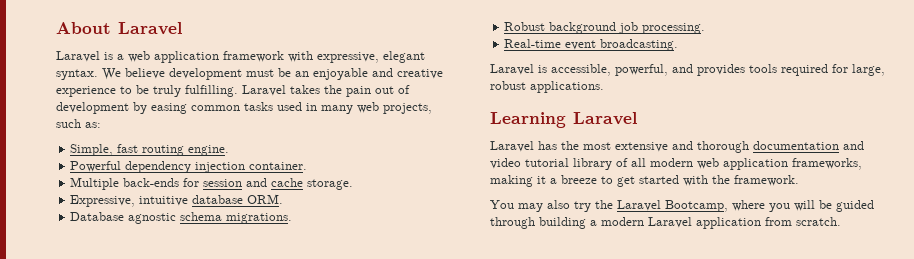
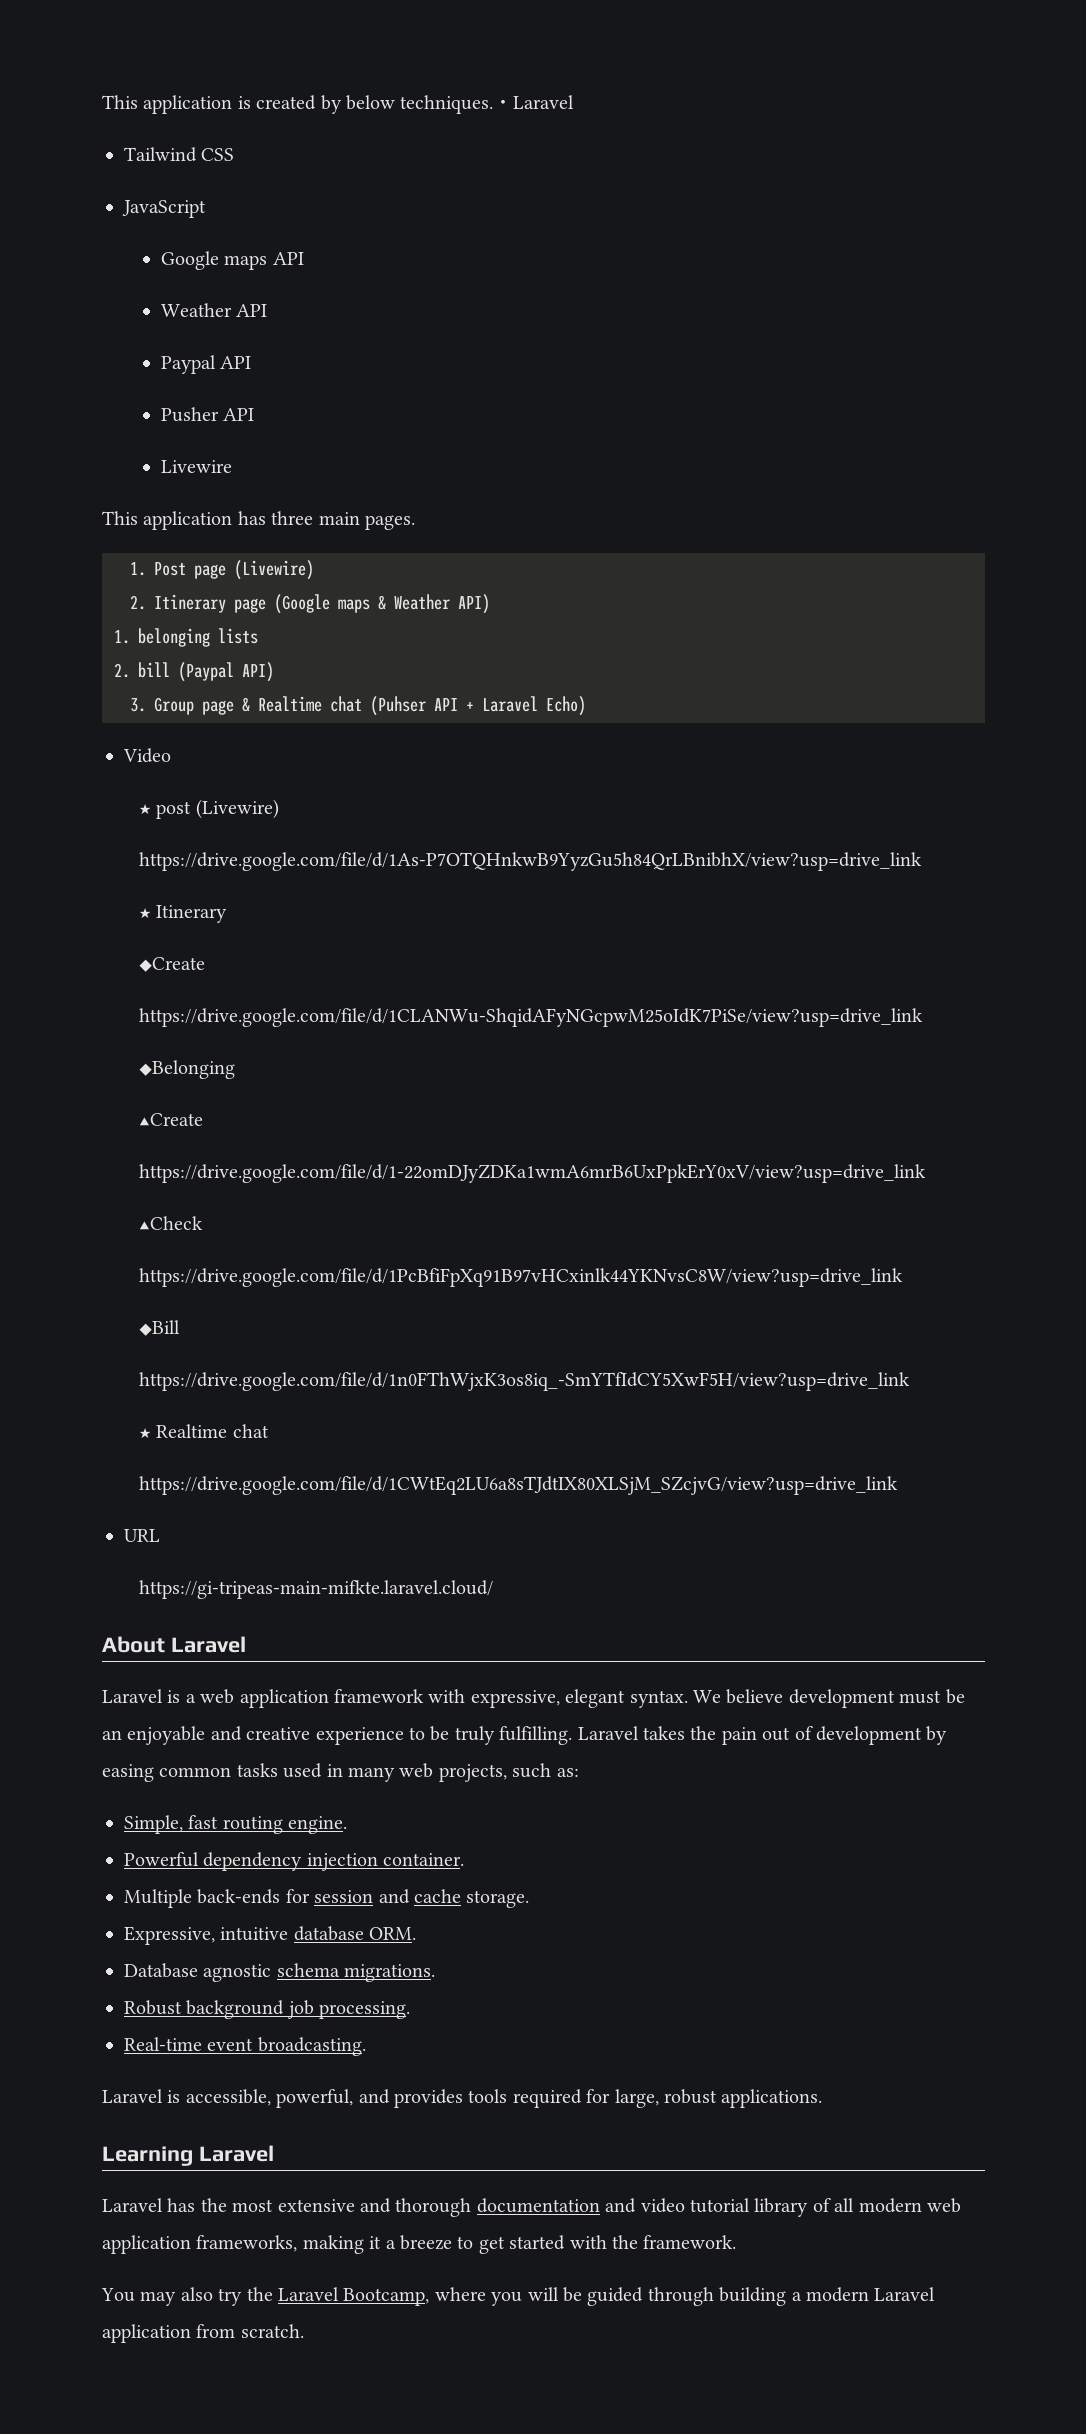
(56, 28) none -> [102,95,575,114] [124,147,235,162] [122,200,206,218] [160,251,304,270] [160,303,268,317] [160,355,252,374] [160,407,255,422] [160,460,232,473] [102,511,415,530] [130,560,314,580] [130,594,490,614] [114,628,258,647] [114,662,274,682] [130,696,586,716] [123,748,171,763] [138,799,279,819] [138,852,922,871] [138,905,228,923] [138,957,205,972] [138,1008,923,1027] [138,1060,235,1079] [138,1113,203,1126] [138,1164,926,1183] [138,1216,203,1230] [138,1268,903,1287] [138,1320,180,1336] [138,1372,910,1391] [138,1424,269,1439] [138,1476,898,1495] [124,1529,160,1542] [138,1580,493,1599] This application is created by below techniques.・Laravel // Tailwind CSS // JavaScript // Google maps API // Weather API // Paypal API // Pusher API // Livewire // This application has three main pages. // 1. Post page (Livewire) // 2. Itinerary page (Google maps & Weather API) // 1. belonging lists // 2. bill (Paypal API) // 3. Group page & Realtime chat (Puhser API + Laravel Echo) // Video // ★ post (Livewire) // https://drive.google.com/file/d/1As-P7OTQHnkwB9YyzGu5h84QrLBnibhX/view?usp=drive_link // ★ Itinerary // ◆Create // https://drive.google.com/file/d/1CLANWu-ShqidAFyNGcpwM25oIdK7PiSe/view?usp=drive_link // ◆Belonging // ▲Create // https://drive.google.com/file/d/1-22omDJyZDKa1wmA6mrB6UxPpkErY0xV/view?usp=drive_link // ▲Check // https://drive.google.com/file/d/1PcBfiFpXq91B97vHCxinlk44YKNvsC8W/view?usp=drive_link // ◆Bill // https://drive.google.com/file/d/1n0FThWjxK3os8iq_-SmYTfIdCY5XwF5H/view?usp=drive_link // ★ Realtime chat // https://drive.google.com/file/d/1CWtEq2LU6a8sTJdtIX80XLSjM_SZcjvG/view?usp=drive_link // URL // https://gi-tripeas-main-mifkte.laravel.cloud/ //

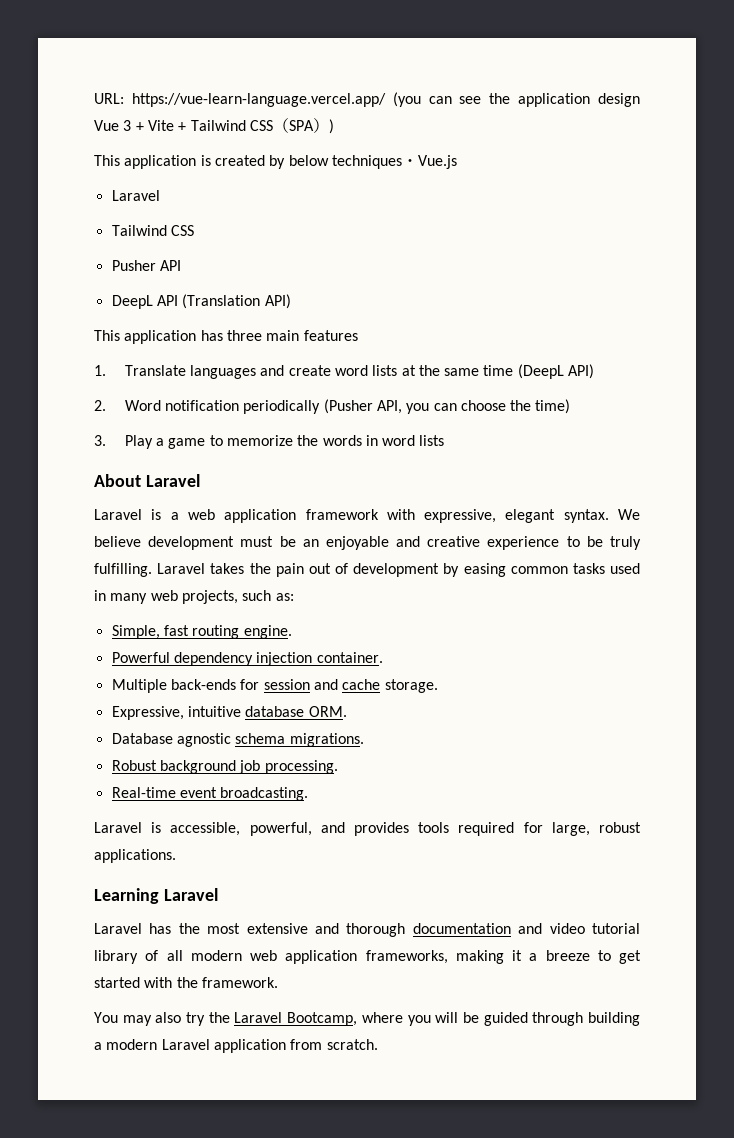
(102, 102) none -> [94,92,640,107] [94,118,334,134] URL: https://vue-learn-language.vercel.app/ (you can see the application design Vue 3 + Vite + Tailwind CSS（SPA）) //
[400,95,514,114] techniques.・ -> [331,155,457,169] techniques・Vue.js //
[122,200,206,218] [160,251,304,270] [160,303,268,317] [160,355,252,374] [160,407,255,422] [160,460,232,473] JavaScript // Google maps API // Weather API // Paypal API // Pusher API // Livewire -> [111,260,181,271] [111,294,291,309] Pusher API // DeepL API (Translation API)
[365,515,415,530] [130,560,314,580] [130,594,490,614] [114,628,258,647] [114,662,274,682] [130,696,586,716] [123,748,171,763] [138,799,279,819] [138,852,922,871] [138,905,228,923] [138,957,205,972] [138,1008,923,1027] [138,1060,235,1079] [138,1113,203,1126] [138,1164,926,1183] [138,1216,203,1230] [138,1268,903,1287] [138,1320,180,1336] [138,1372,910,1391] [138,1424,269,1439] [138,1476,898,1495] [124,1529,160,1542] [138,1580,493,1599] pages. // 1. Post page (Livewire) // 2. Itinerary page (Google maps & Weather API) // 1. belonging lists // 2. bill (Paypal API) // 3. Group page & Realtime chat (Puhser API + Laravel Echo) // Video // ★ post (Livewire) // https://drive.google.com/file/d/1As-P7OTQHnkwB9YyzGu5h84QrLBnibhX/view?usp=drive_link // ★ Itinerary // ◆Create // https://drive.google.com/file/d/1CLANWu-ShqidAFyNGcpwM25oIdK7PiSe/view?usp=drive_link // ◆Belonging // ▲Create // https://drive.google.com/file/d/1-22omDJyZDKa1wmA6mrB6UxPpkErY0xV/view?usp=drive_link // ▲Check // https://drive.google.com/file/d/1PcBfiFpXq91B97vHCxinlk44YKNvsC8W/view?usp=drive_link // ◆Bill // https://drive.google.com/file/d/1n0FThWjxK3os8iq_-SmYTfIdCY5XwF5H/view?usp=drive_link // ★ Realtime chat // https://drive.google.com/file/d/1CWtEq2LU6a8sTJdtIX80XLSjM_SZcjvG/view?usp=drive_link // URL // https://gi-tripeas-main-mifkte.laravel.cloud/ -> [303,330,358,341] [94,364,595,379] [94,399,571,414] [94,435,445,449] features // 1. Translate languages and create word lists at the same time (DeepL API) // 2. Word notification periodically (Pusher API, you can choose the time) // 3. Play a game to memorize the words in word lists

